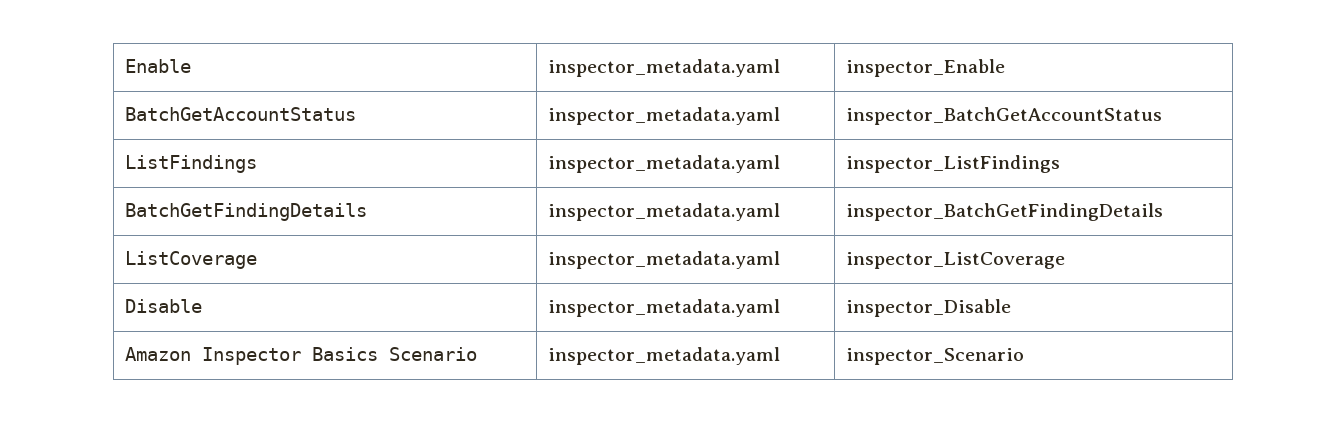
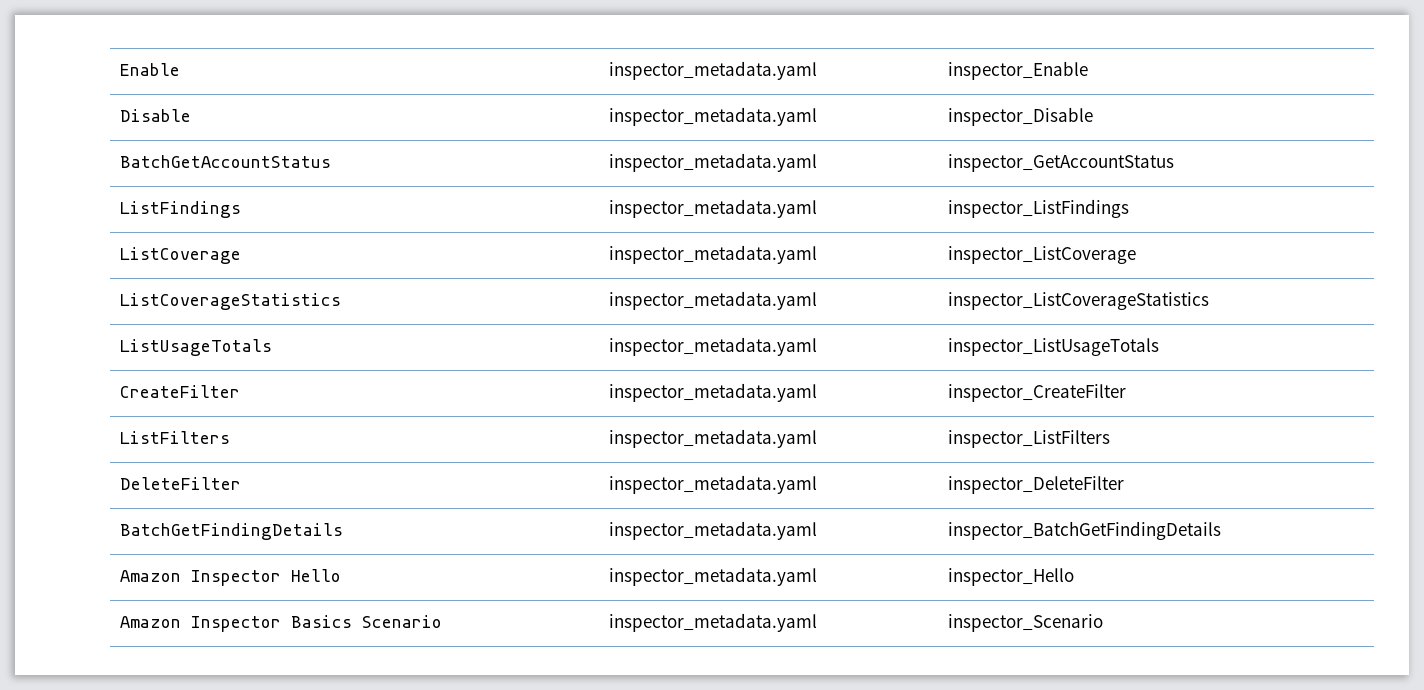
(1005, 68) none -> [120,109,192,122] [609,107,818,126] [948,107,1094,126] // Disable | inspector_metadata.yaml | inspector_Disable
[845,107,1162,125] inspector_BatchGetAccountStatus -> [948,154,1175,172] inspector_GetAccountStatus
[124,203,367,221] [547,203,780,221] [845,203,1163,221] [124,251,257,269] [547,251,780,269] [845,252,1065,269] [124,299,202,313] [547,299,780,317] [845,299,1011,317] BatchGetFindingDetails | inspector_metadata.yaml | inspector_BatchGetFindingDetails // ListCoverage | inspector_metadata.yaml | inspector_ListCoverage // Disable | inspector_metadata.yaml | inspector_Disable -> [120,247,242,264] [609,245,818,264] [948,246,1137,264] [120,293,342,310] [609,291,818,310] [948,292,1210,310] [120,339,273,356] [609,337,818,356] [948,338,1160,356] [120,385,241,398] [609,383,818,402] [948,384,1127,402] [120,431,231,444] [609,429,818,448] [948,430,1111,448] [120,477,242,490] [609,475,818,494] [948,476,1125,494] [120,523,344,540] [609,521,818,540] [948,521,1222,540] [120,569,342,586] [609,567,818,586] [948,568,1075,586] ListCoverage | inspector_metadata.yaml | inspector_ListCoverage // ListCoverageStatistics | inspector_metadata.yaml | inspector_ListCoverageStatistics // ListUsageTotals | inspector_metadata.yaml | inspector_ListUsageTotals // CreateFilter | inspector_metadata.yaml | inspector_CreateFilter // ListFilters | inspector_metadata.yaml | inspector_ListFilters // DeleteFilter | inspector_metadata.yaml | inspector_DeleteFilter // BatchGetFindingDetails | inspector_metadata.yaml | inspector_BatchGetFindingDetails // Amazon Inspector Hello | inspector_metadata.yaml | inspector_Hello

